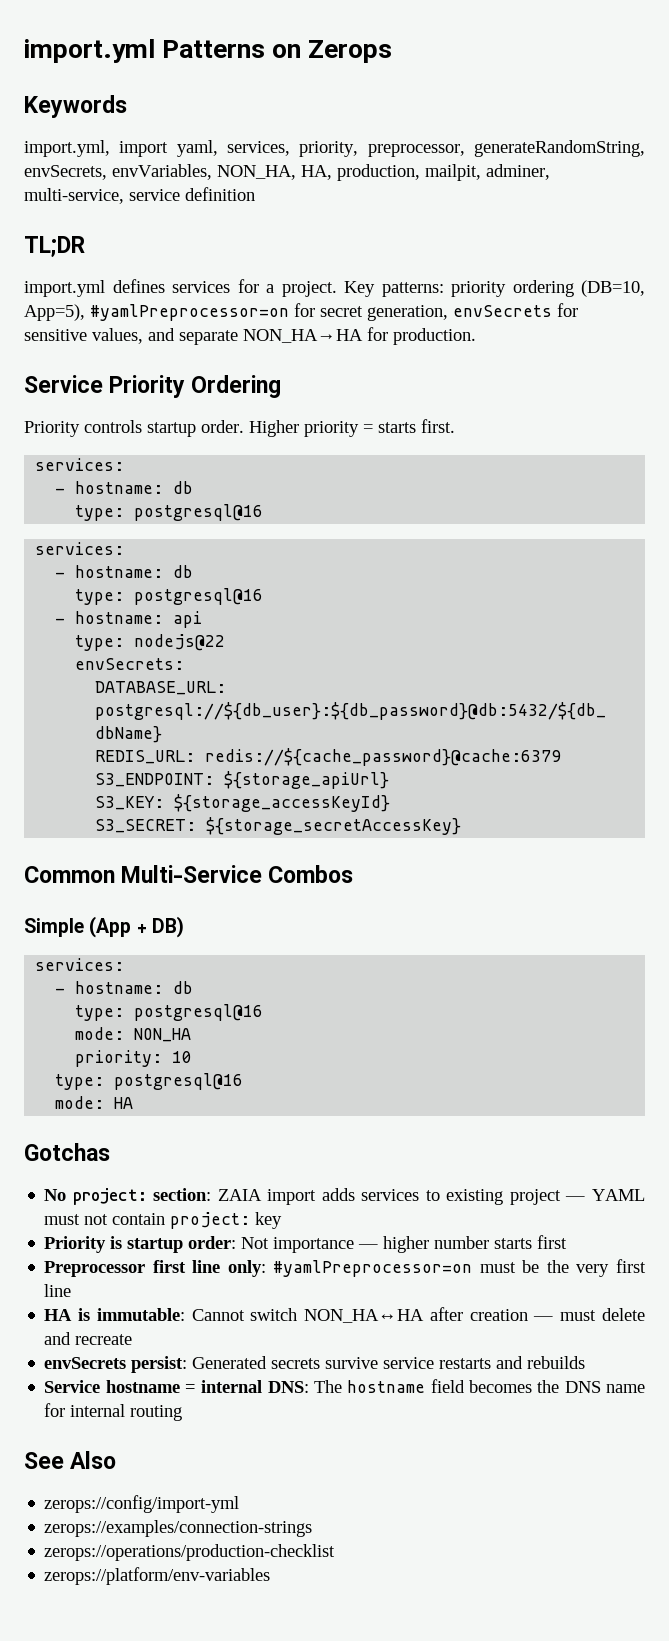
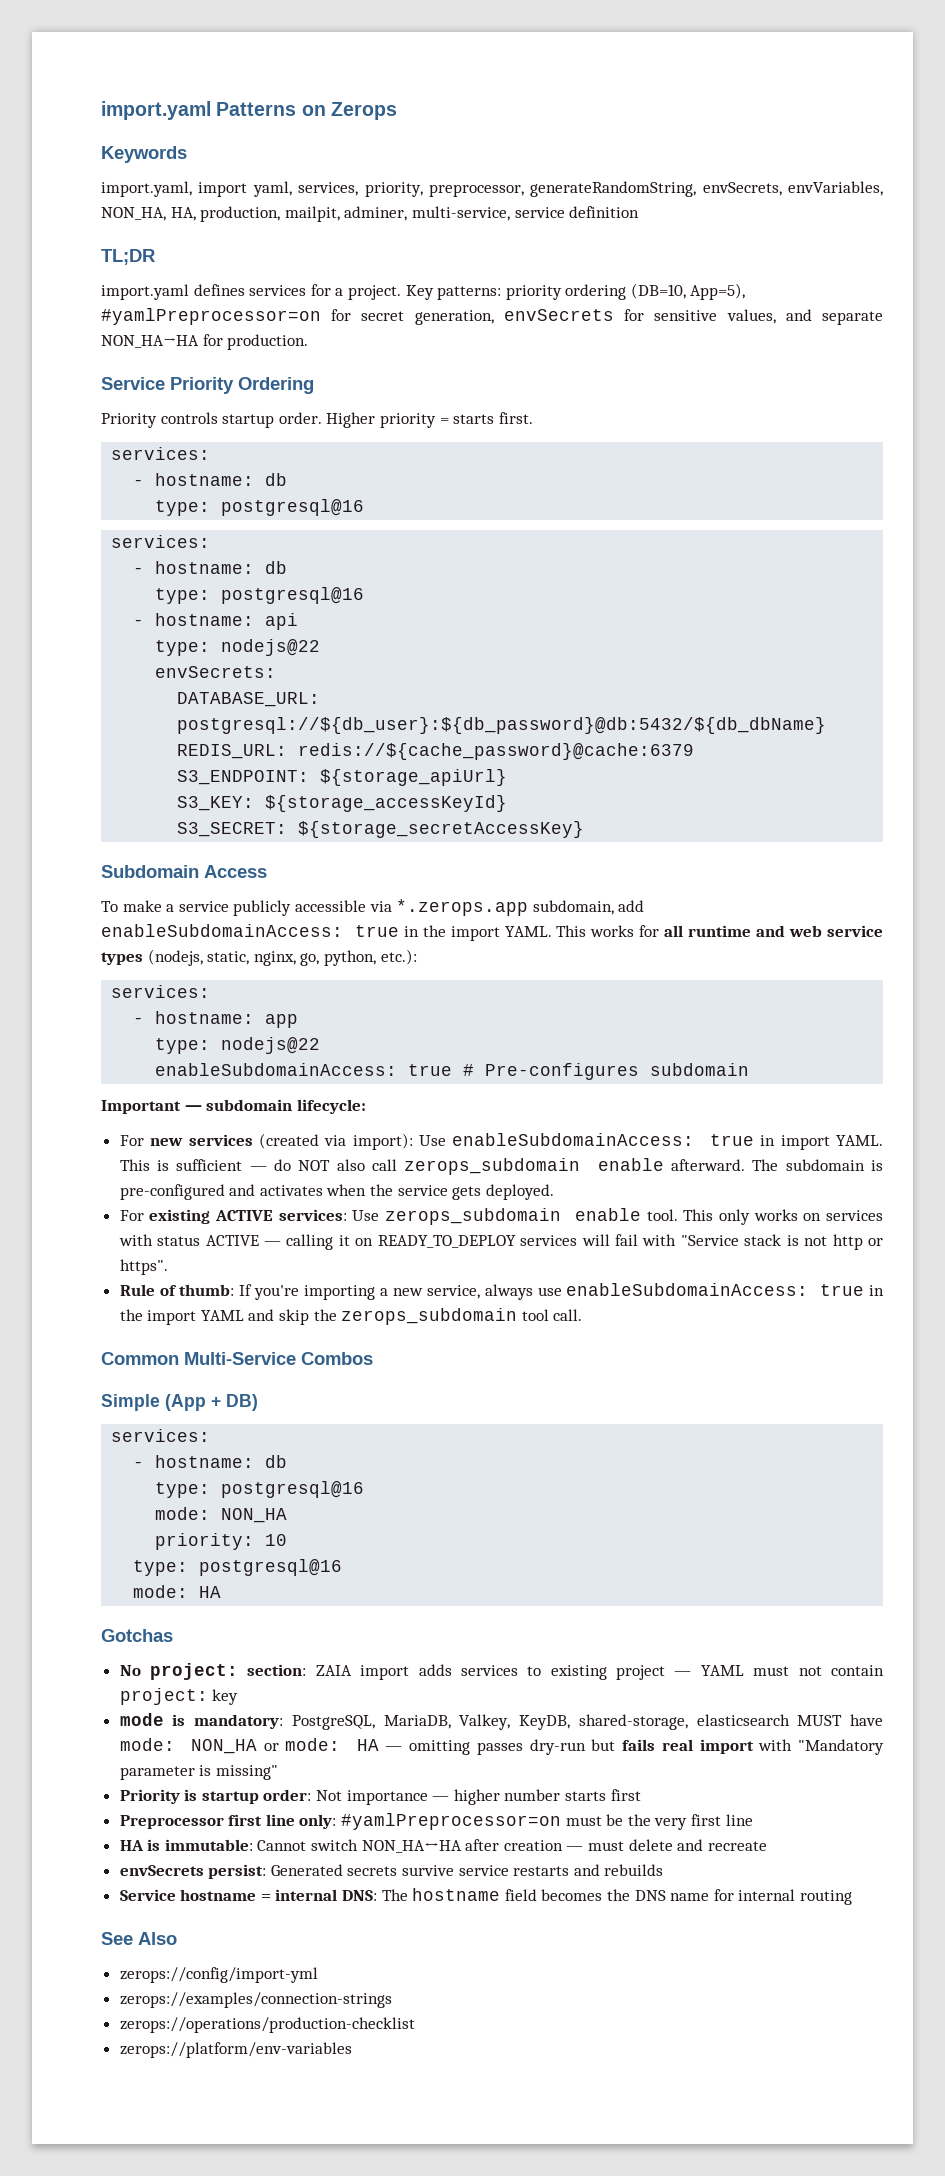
[24,39,155,63] import.yml -> [101,101,211,120] import.yaml
[24,140,110,157] import.yml, -> [101,181,192,197] import.yaml,
[24,280,105,297] import.yml -> [101,284,189,300] import.yaml
(462, 826) none -> [101,865,267,878] [101,899,645,916] [101,924,884,941] [101,949,417,966] [111,985,211,998] [133,1011,299,1028] [155,1037,321,1054] [155,1063,750,1080] [101,1099,366,1114] [119,1133,884,1150] [119,1158,883,1175] [119,1184,554,1200] [119,1208,883,1225] [118,1234,883,1250] [119,1259,168,1275] [119,1283,884,1300] [119,1308,583,1325] // Subdomain Access // To make a service publicly accessible via *.zerops.app subdomain, add enableSubdomainAccess: true in the import YAML. This works for all runtime and web service types (nodejs, static, nginx, go, python, etc.): // services: // - hostname: app // type: nodejs@22 // enableSubdomainAccess: true # Pre-configures subdomain // Important — subdomain lifecycle: // For new services (created via import): Use enableSubdomainAccess: true in import YAML. This is sufficient — do NOT also call zerops_subdomain enable afterward. The subdomain is pre-configured and activates when the service gets deployed. // For existing ACTIVE services: Use zerops_subdomain enable tool. This only works on services with status ACTIVE — calling it on READY_TO_DEPLOY services will fail with "Service stack is not http or https". // Rule of thumb: If you're importing a new service, always use enableSubdomainAccess: true in the import YAML and skip the zerops_subdomain tool call.
(283, 1220) none -> [119,1713,884,1730] [119,1738,884,1755] [119,1765,278,1780] // mode is mandatory: PostgreSQL, MariaDB, Valkey, KeyDB, shared-storage, elasticsearch MUST have mode: NON_HA or mode: HA — omitting passes dry-run but fails real import with "Mandatory parameter is missing"

